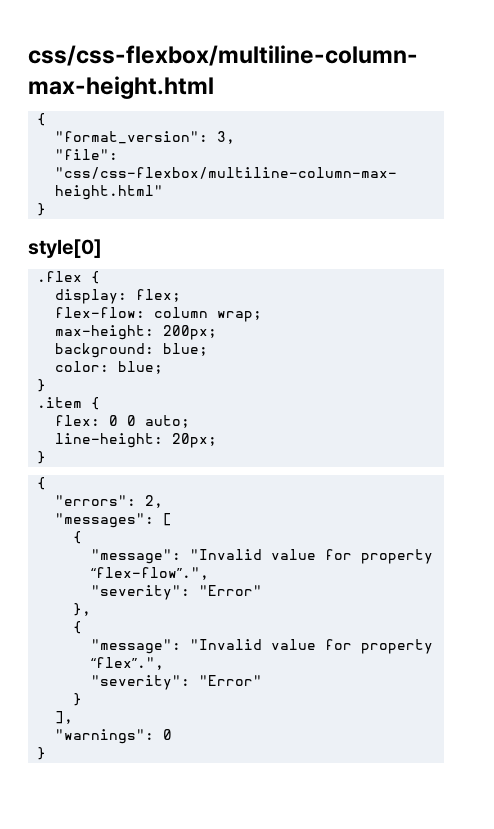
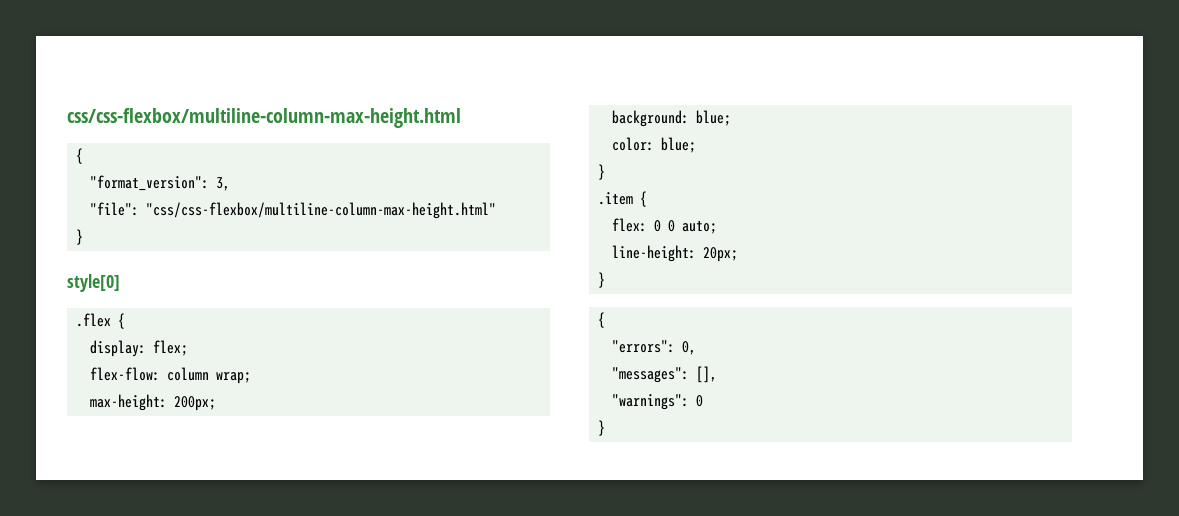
[145,495,163,508] 2, -> [682,341,697,355] 0,
[163,513,172,526] [73,531,82,544] [91,549,433,564] [91,567,209,580] [91,585,262,600] [73,603,91,616] [73,621,82,634] [91,639,433,654] [91,657,164,670] [91,675,262,690] [73,693,82,706] [55,711,73,724] [ // { // "message": "Invalid value for property “flex-flow”.", // "severity": "Error" // }, // { // "message": "Invalid value for property “flex”.", // "severity": "Error" // } // ], -> [696,366,718,383] [],

